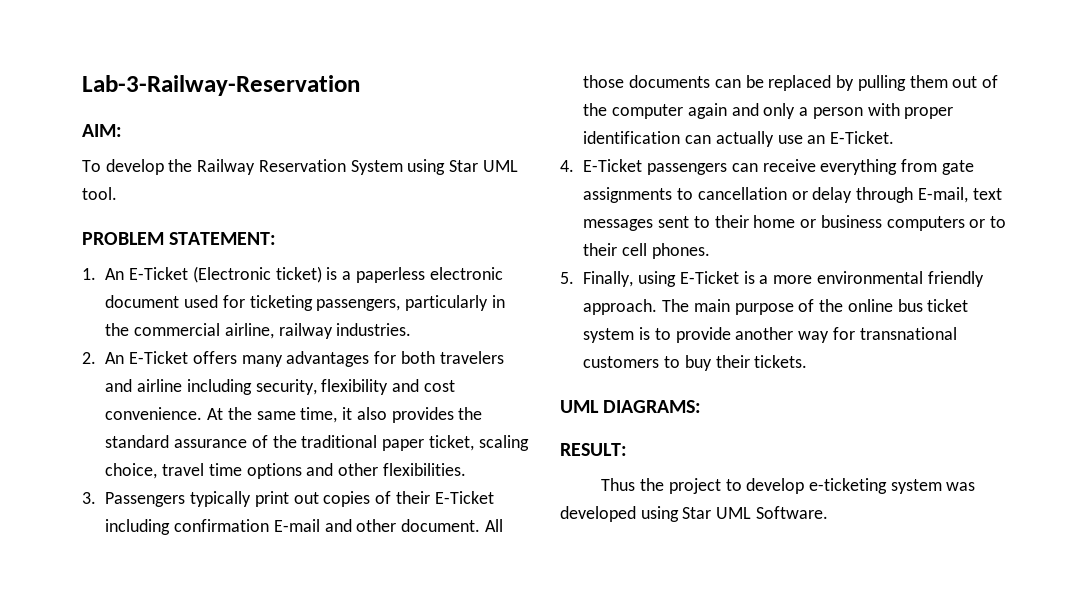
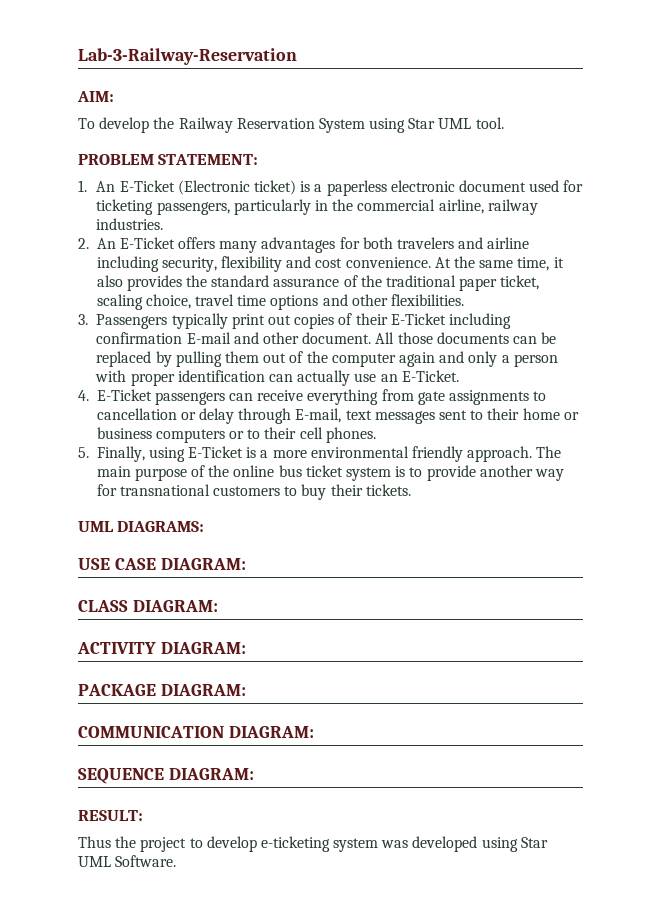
(702, 406) none -> [78,558,246,570] [78,600,218,612] [77,642,246,654] [78,684,246,696] [78,726,314,738] [78,768,254,784] // USE CASE DIAGRAM: // CLASS DIAGRAM: // ACTIVITY DIAGRAM: // PACKAGE DIAGRAM: // COMMUNICATION DIAGRAM: // SEQUENCE DIAGRAM:

